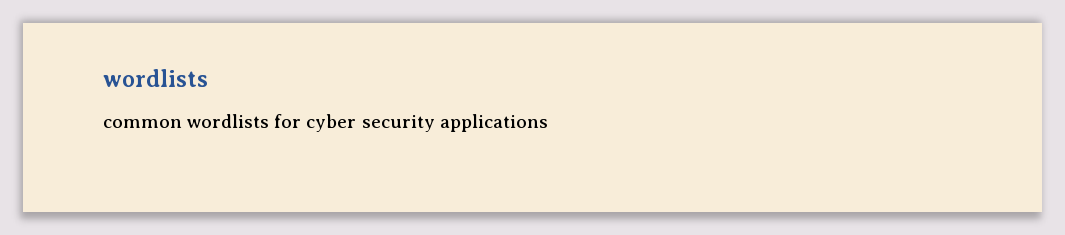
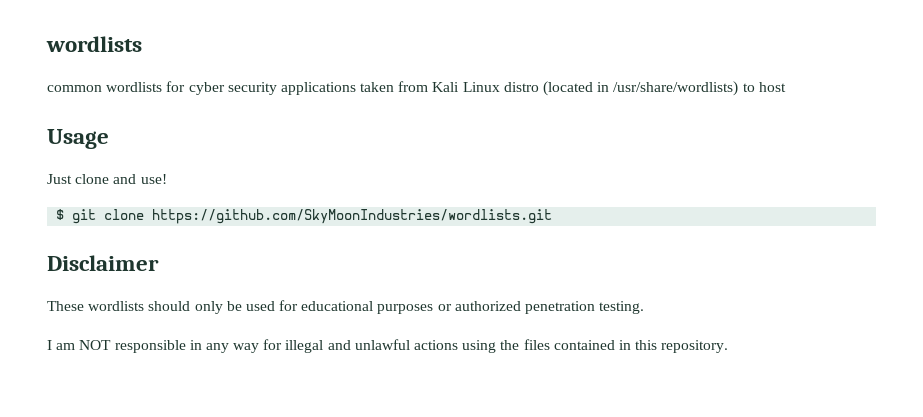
(548, 123) none -> [360,81,786,96] [47,129,109,149] [47,174,167,184] [56,209,553,224] [47,255,159,271] [47,300,645,314] [47,339,729,353] taken from Kali Linux distro (located in /usr/share/wordlists) to host // Usage // Just clone and use! // $ git clone https://github.com/SkyMoonIndustries/wordlists.git // Disclaimer // These wordlists should only be used for educational purposes or authorized penetration testing. // I am NOT responsible in any way for illegal and unlawful actions using the files contained in this repository.

